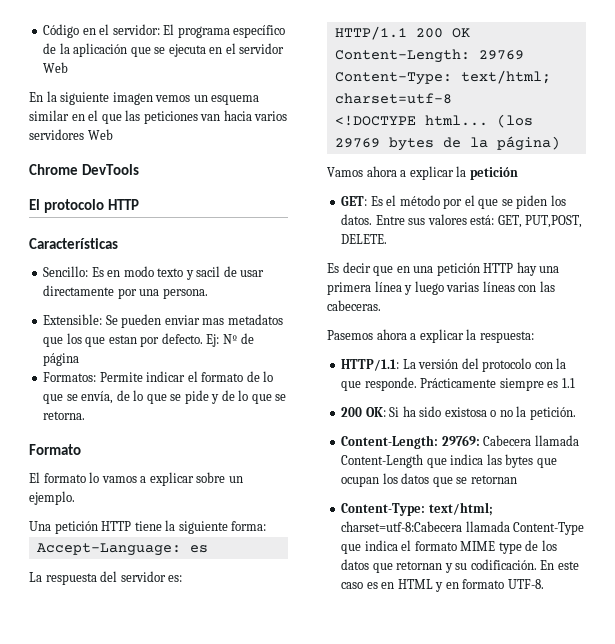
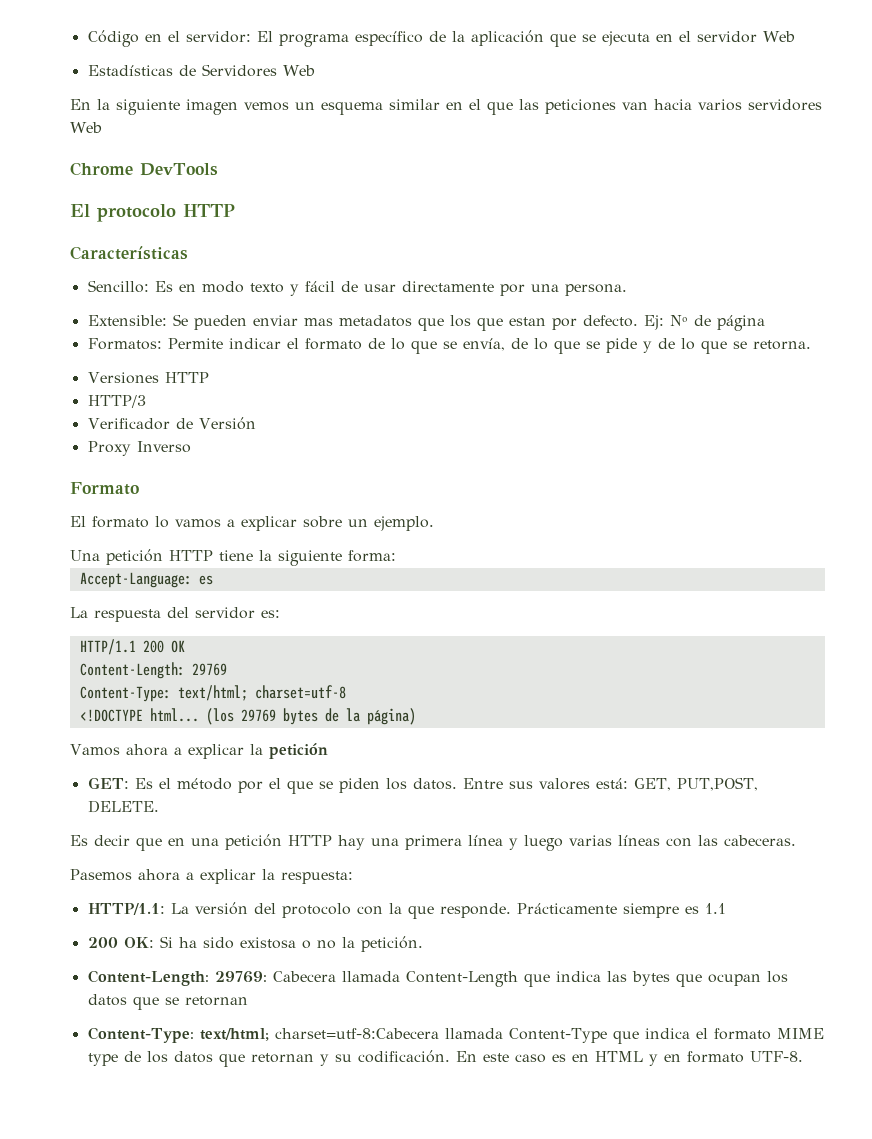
(69, 67) none -> [87,64,315,77] // Estadísticas de Servidores Web
[196,266,221,277] sacil -> [304,281,335,292] fácil
(86, 415) none -> [87,372,209,384] [87,395,146,408] [87,417,256,430] [87,441,191,456] // Versiones HTTP // HTTP/3 // Verificador de Versión // Proxy Inverso

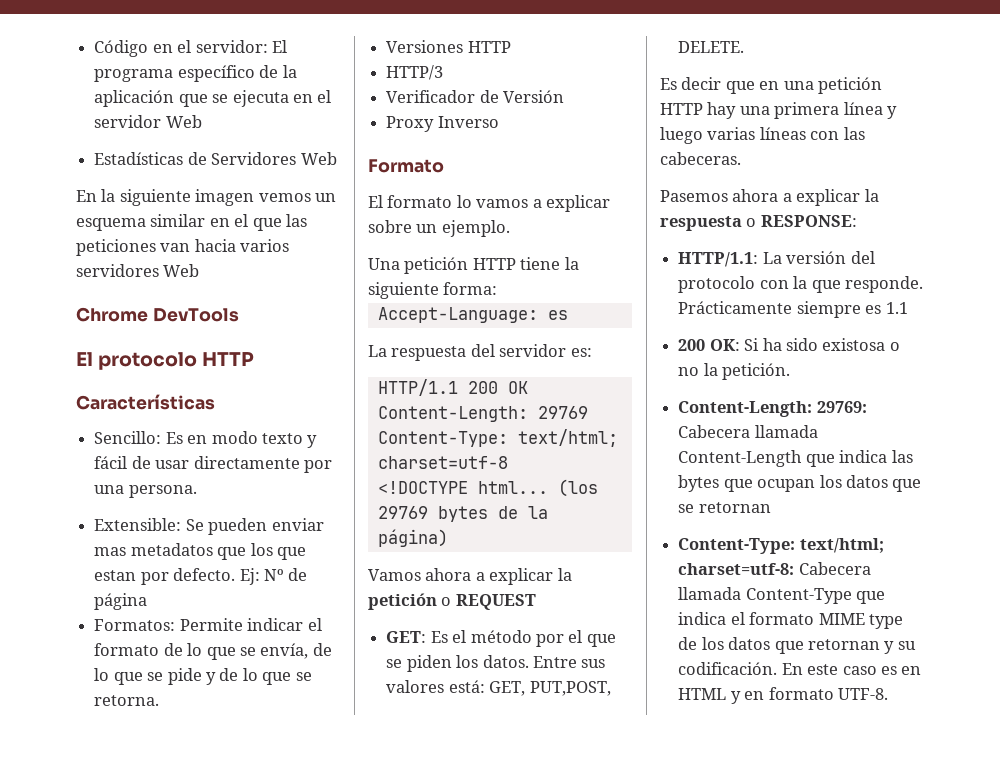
(328, 751) none -> [441,594,536,610] o REQUEST
[281,871,353,884] respuesta: -> [660,215,857,231] respuesta o RESPONSE:
[274,1028,439,1039] charset=utf-8:Cabecera -> [678,562,871,575] charset=utf-8: Cabecera

